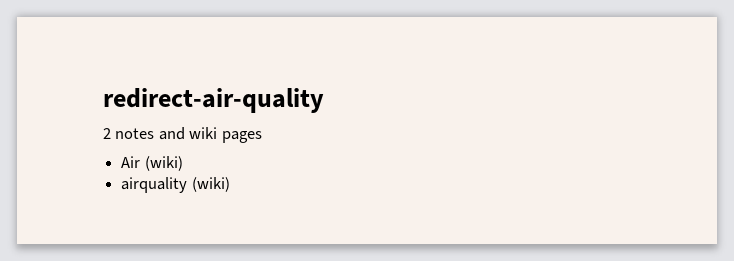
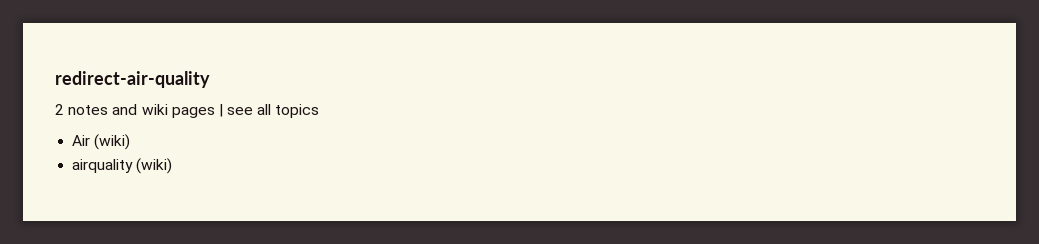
(262, 137) none -> [218,104,320,118] | see all topics

